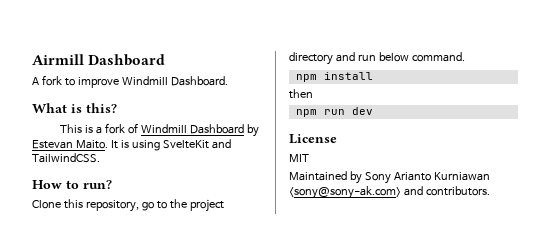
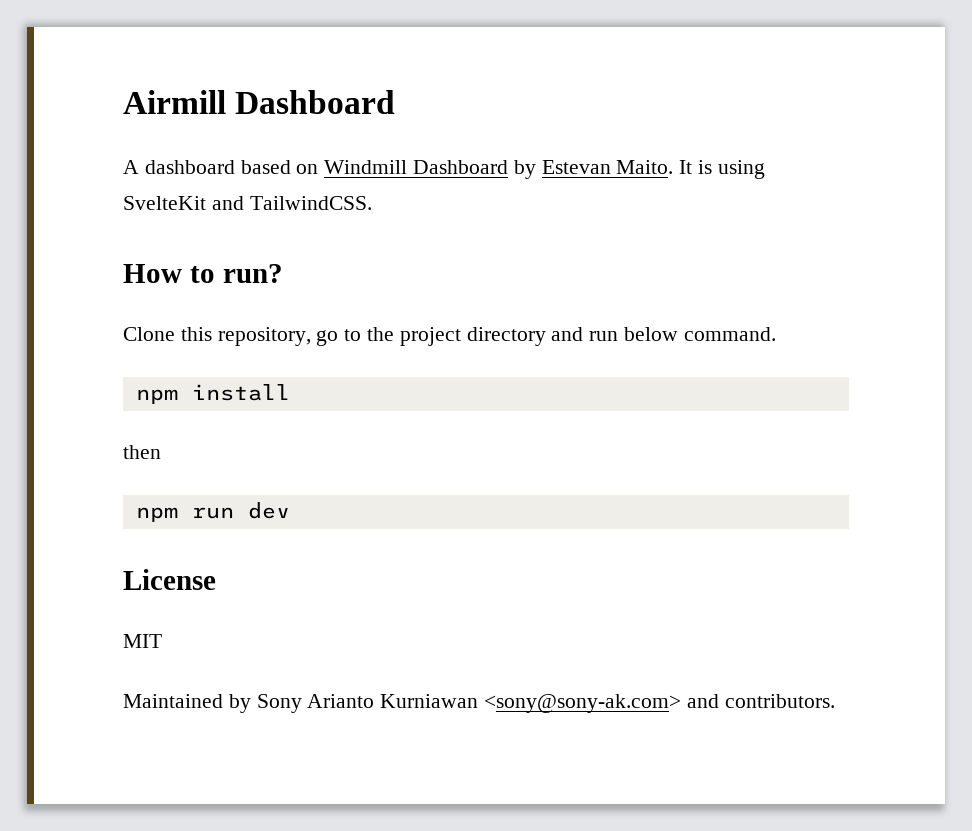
[41,75,228,88] [32,103,117,113] [60,123,139,134] fork to improve Windmill Dashboard. // What is this? // This is a fork of -> [144,160,319,174] dashboard based on

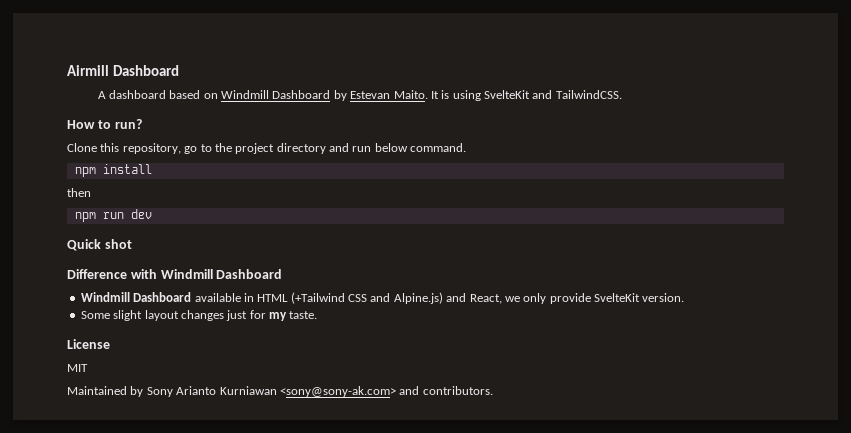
(290, 510) none -> [67,239,132,251] [67,269,283,279] [80,292,685,304] [80,310,318,321] // Quick shot // Difference with Windmill Dashboard // Windmill Dashboard available in HTML (+Tailwind CSS and Alpine.js) and React, we only provide SvelteKit version. // Some slight layout changes just for my taste.

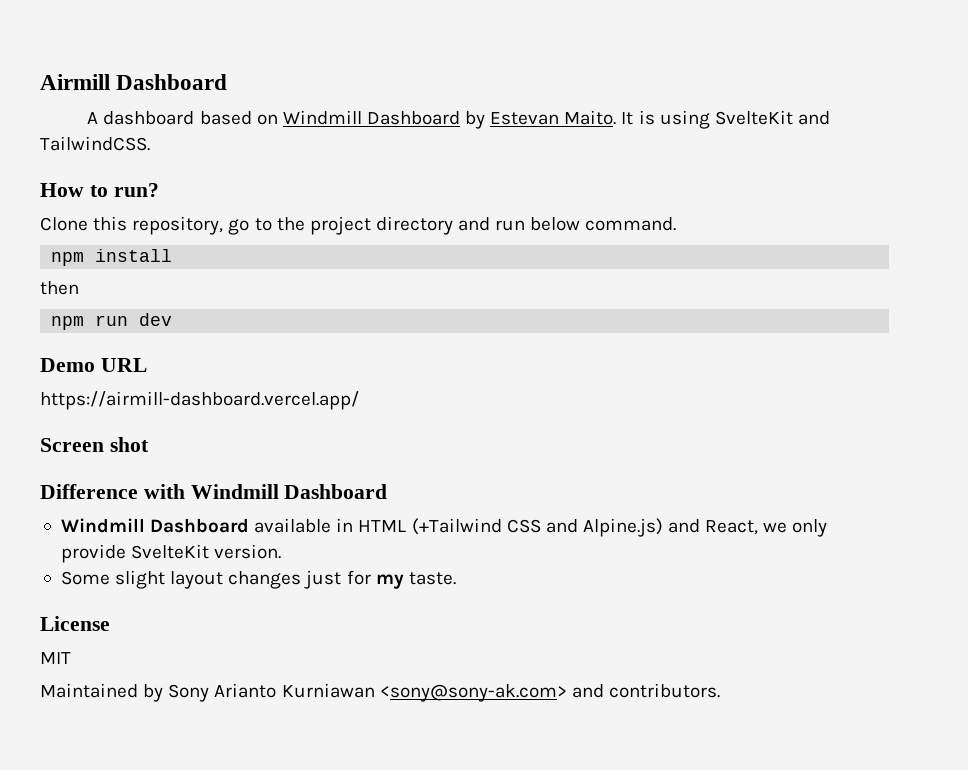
[67,239,101,251] Quick -> [40,358,147,372] [40,391,359,410] [40,438,104,452] Demo URL // https://airmill-dashboard.vercel.app/ // Screen

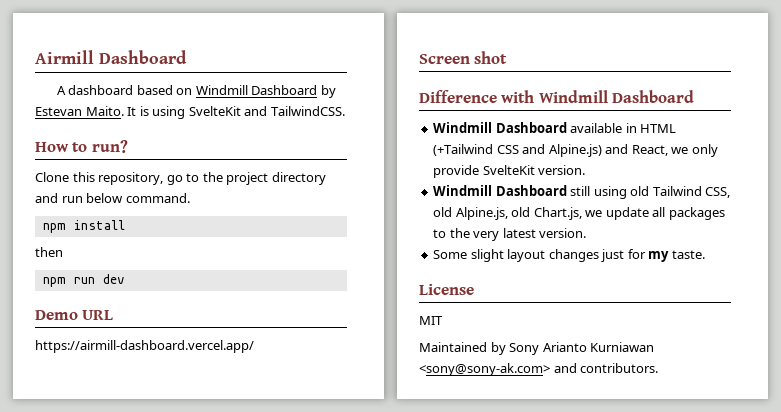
(282, 551) none -> [433,185,731,199] [433,207,725,220] [433,228,587,241] // Windmill Dashboard still using old Tailwind CSS, old Alpine.js, old Chart.js, we update all packages to the very latest version.

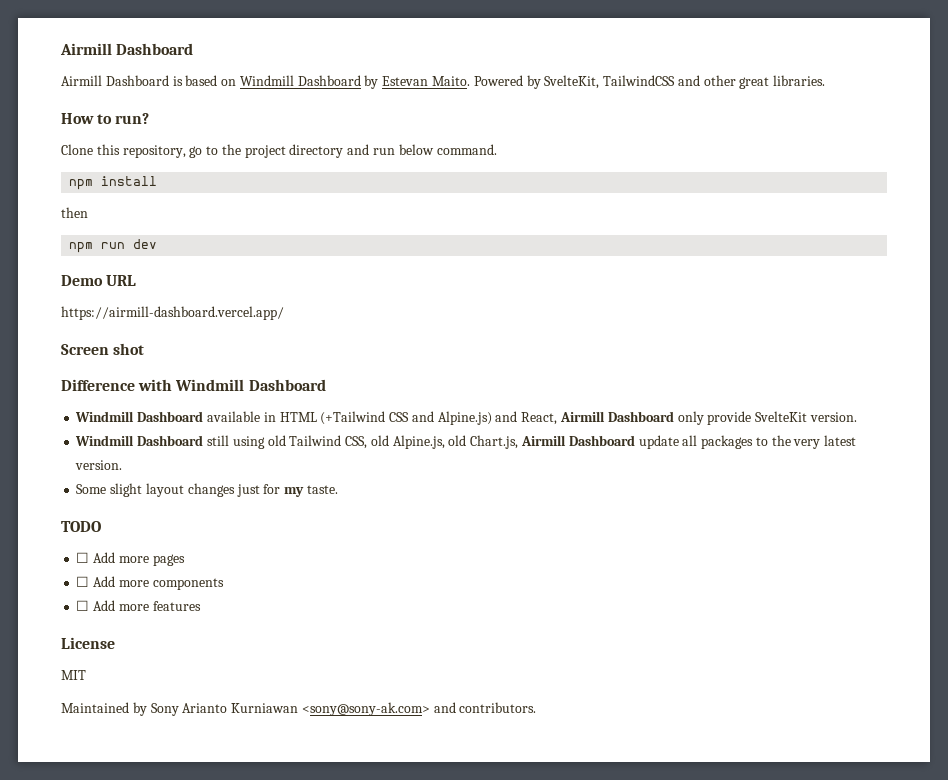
[56,85,134,95] A dashboard -> [61,75,183,86] Airmill Dashboard is
[127,106,345,119] It is using SvelteKit and TailwindCSS. -> [473,75,826,89] Powered by SvelteKit, TailwindCSS and other great libraries.
[671,147,689,154] we -> [559,411,674,422] Airmill Dashboard
[585,210,603,217] we -> [520,435,635,446] Airmill Dashboard
(705, 254) none -> [61,521,101,532] [76,552,185,566] [76,576,224,590] [76,600,201,611] // TODO // ☐ Add more pages // ☐ Add more components // ☐ Add more features

